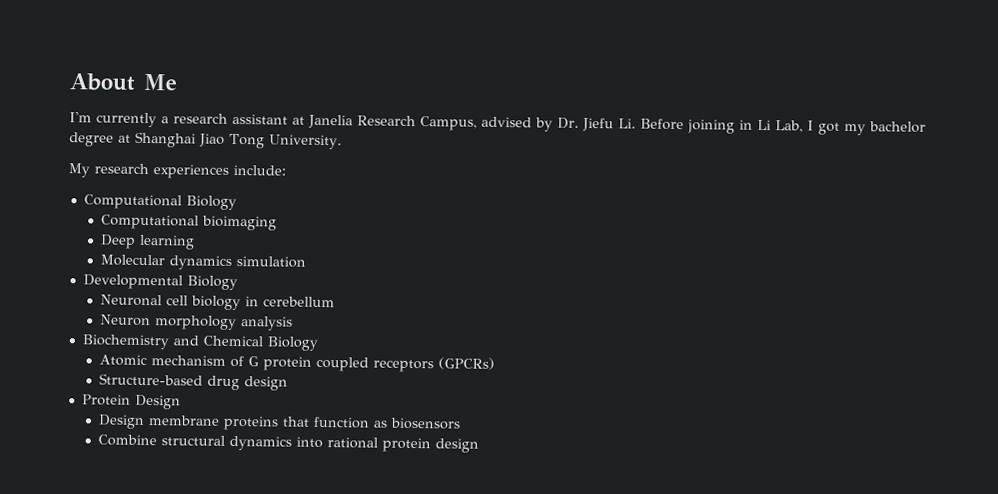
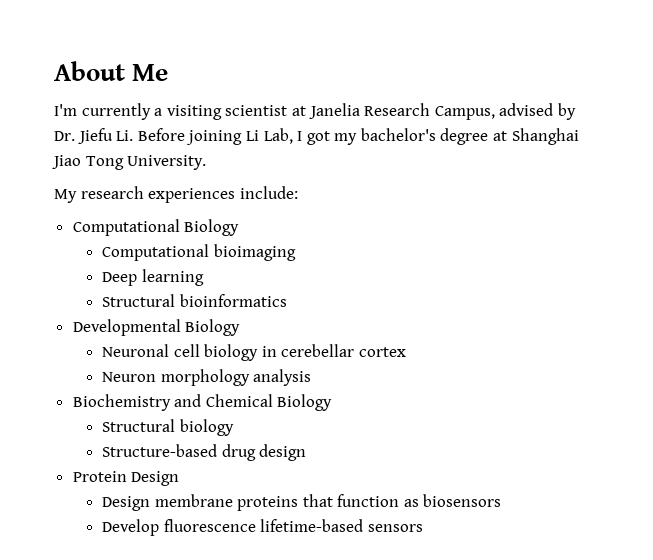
[173,113,288,125] research assistant -> [166,105,288,120] visiting scientist
[739,119,753,130] in -> (243, 137) none
[869,121,926,133] bachelor -> [360,128,436,141] bachelor's
[100,254,307,270] Molecular dynamics simulation -> [101,294,287,307] Structural bioinformatics
[263,296,336,308] cerebellum -> [281,344,406,357] cerebellar cortex
[99,354,496,373] Atomic mechanism of G protein coupled receptors (GPCRs) -> [101,419,234,436] Structural biology
[98,434,480,453] Combine structural dynamics into rational protein design -> [101,519,423,536] Develop fluorescence lifetime-based sensors

